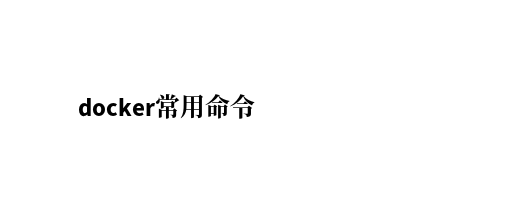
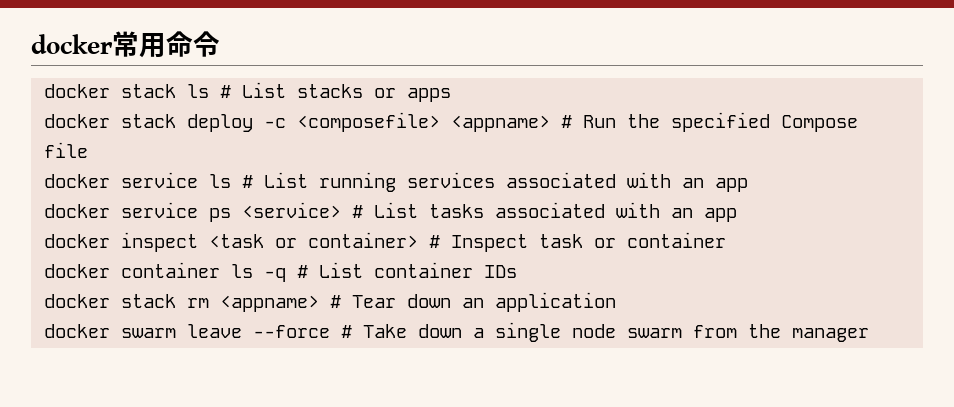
(255, 106) none -> [43,82,451,102] [43,112,858,132] [43,142,88,158] [43,172,748,192] [43,202,737,222] [43,232,726,252] [43,262,517,282] [43,292,616,312] [43,322,869,342] // docker stack ls # List stacks or apps // docker stack deploy -c <composefile> <appname> # Run the specified Compose file // docker service ls # List running services associated with an app // docker service ps <service> # List tasks associated with an app // docker inspect <task or container> # Inspect task or container // docker container ls -q # List container IDs // docker stack rm <appname> # Tear down an application // docker swarm leave --force # Take down a single node swarm from the manager

